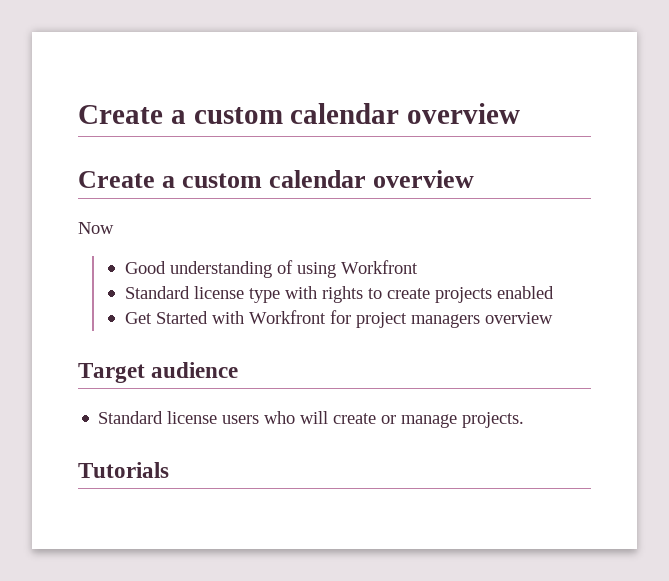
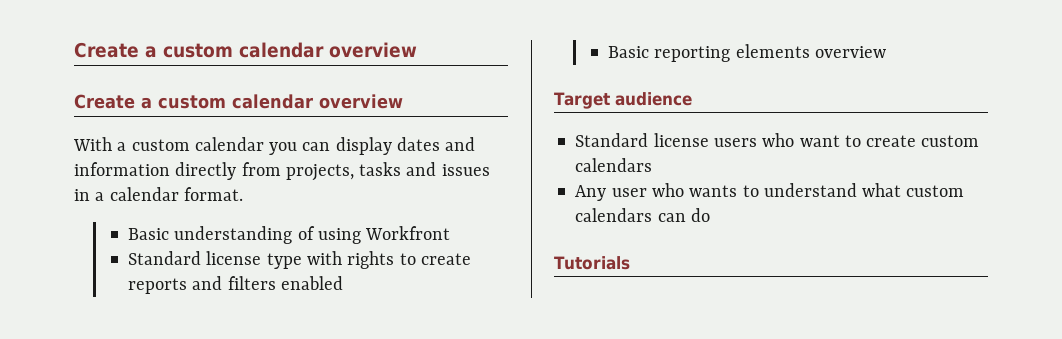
[78,222,114,234] [124,261,166,274] Now // Good -> [73,137,476,155] [74,162,490,181] [74,187,243,201] [128,228,170,240] With a custom calendar you can display dates and information directly from projects, tasks and issues in a calendar format. // Basic
[434,286,554,303] [124,310,480,328] projects enabled // Get Started with Workfront for project managers -> [128,276,343,294] [608,44,810,62] reports and filters enabled // Basic reporting elements
[300,411,525,428] will create or manage projects. -> [799,135,980,147] [575,158,653,172] [575,183,965,201] [575,208,710,222] want to create custom calendars // Any user who wants to understand what custom calendars can do

